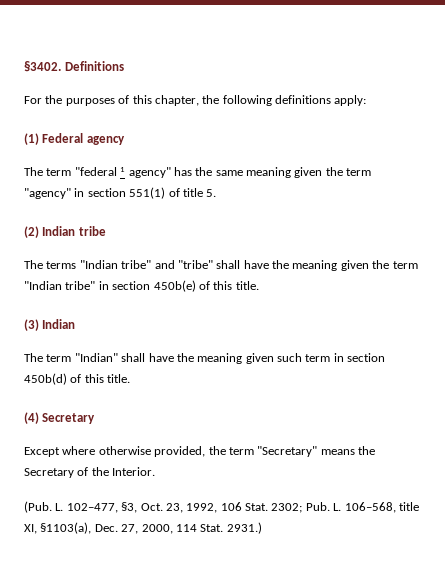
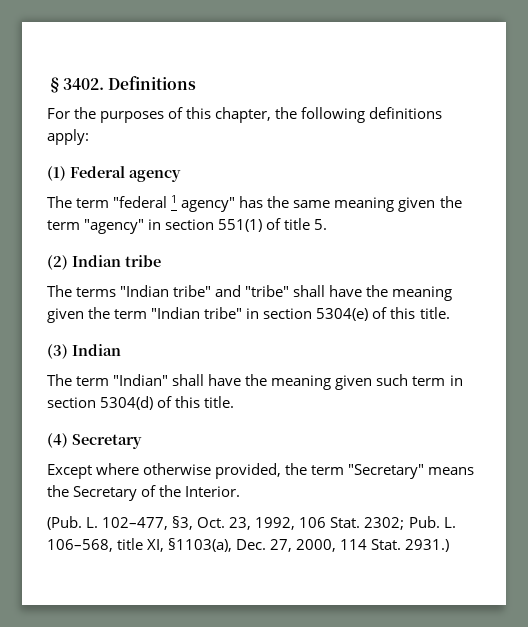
[153,280,196,292] 450b(e) -> [316,308,369,321] 5304(e)
[24,373,67,385] 450b(d) -> [100,396,154,410] 5304(d)

